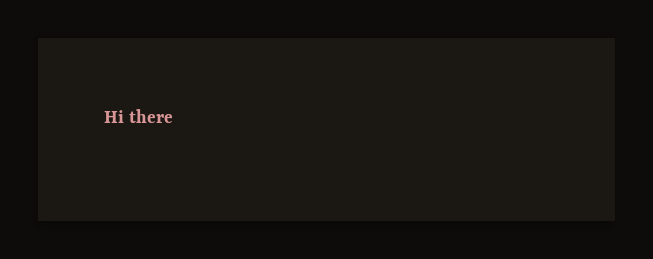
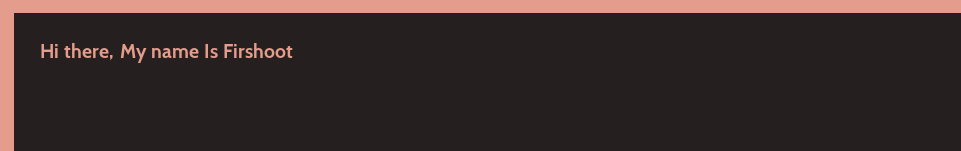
[129,109,174,123] there -> [64,43,294,63] there, My name Is Firshoot

